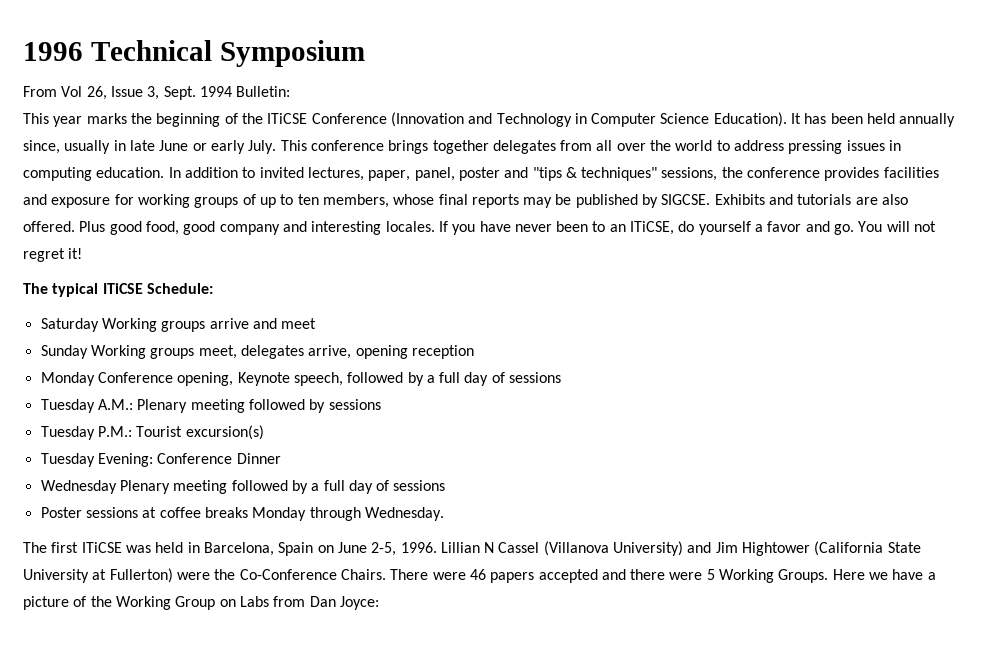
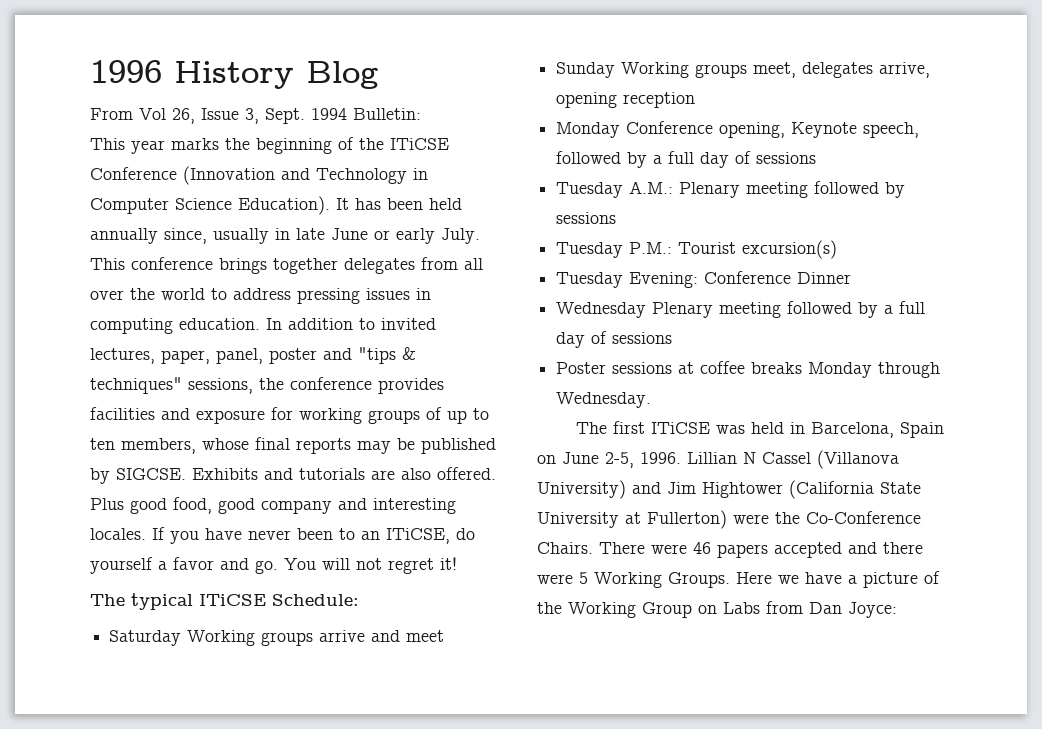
[90,40,365,67] Technical Symposium -> [174,61,378,89] History Blog

